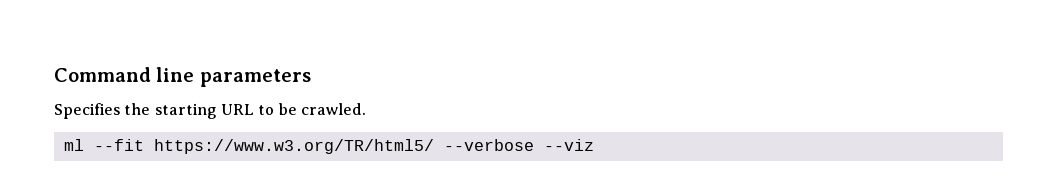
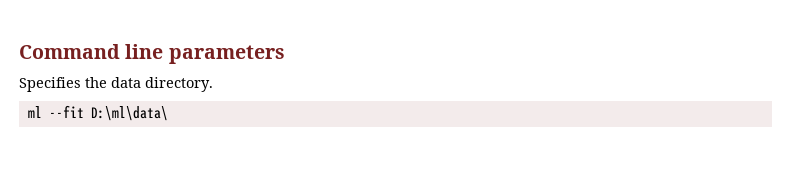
[154,103,366,119] starting URL to be crawled. -> [111,77,213,92] data directory.
[153,139,594,154] https://www.w3.org/TR/html5/ --verbose --viz -> [90,106,168,121] D:\ml\data\

